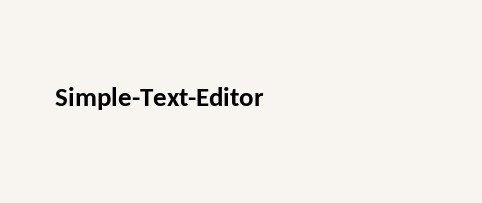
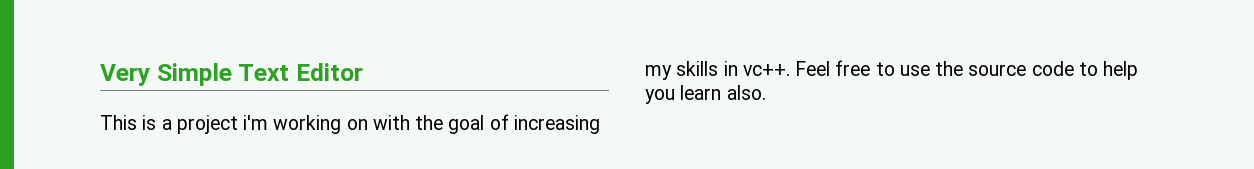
[55,87,264,110] Simple-Text-Editor -> [100,63,363,86] [100,114,600,134] [645,60,1139,80] [645,85,766,104] Very Simple Text Editor // This is a project i'm working on with the goal of increasing my skills in vc++. Feel free to use the source code to help you learn also.

